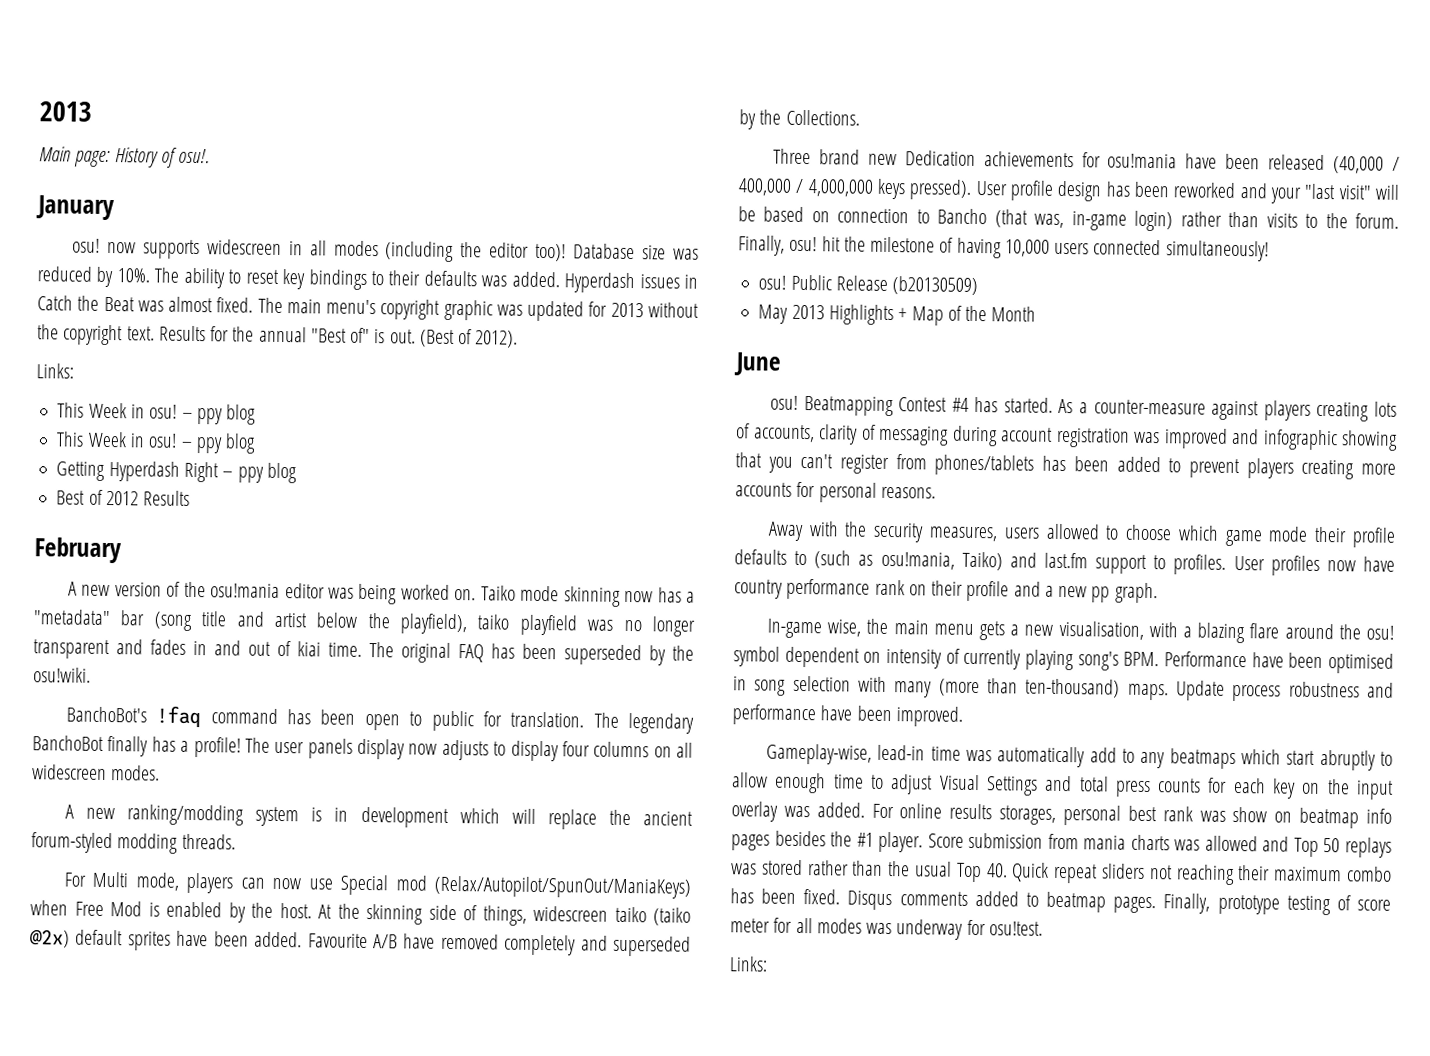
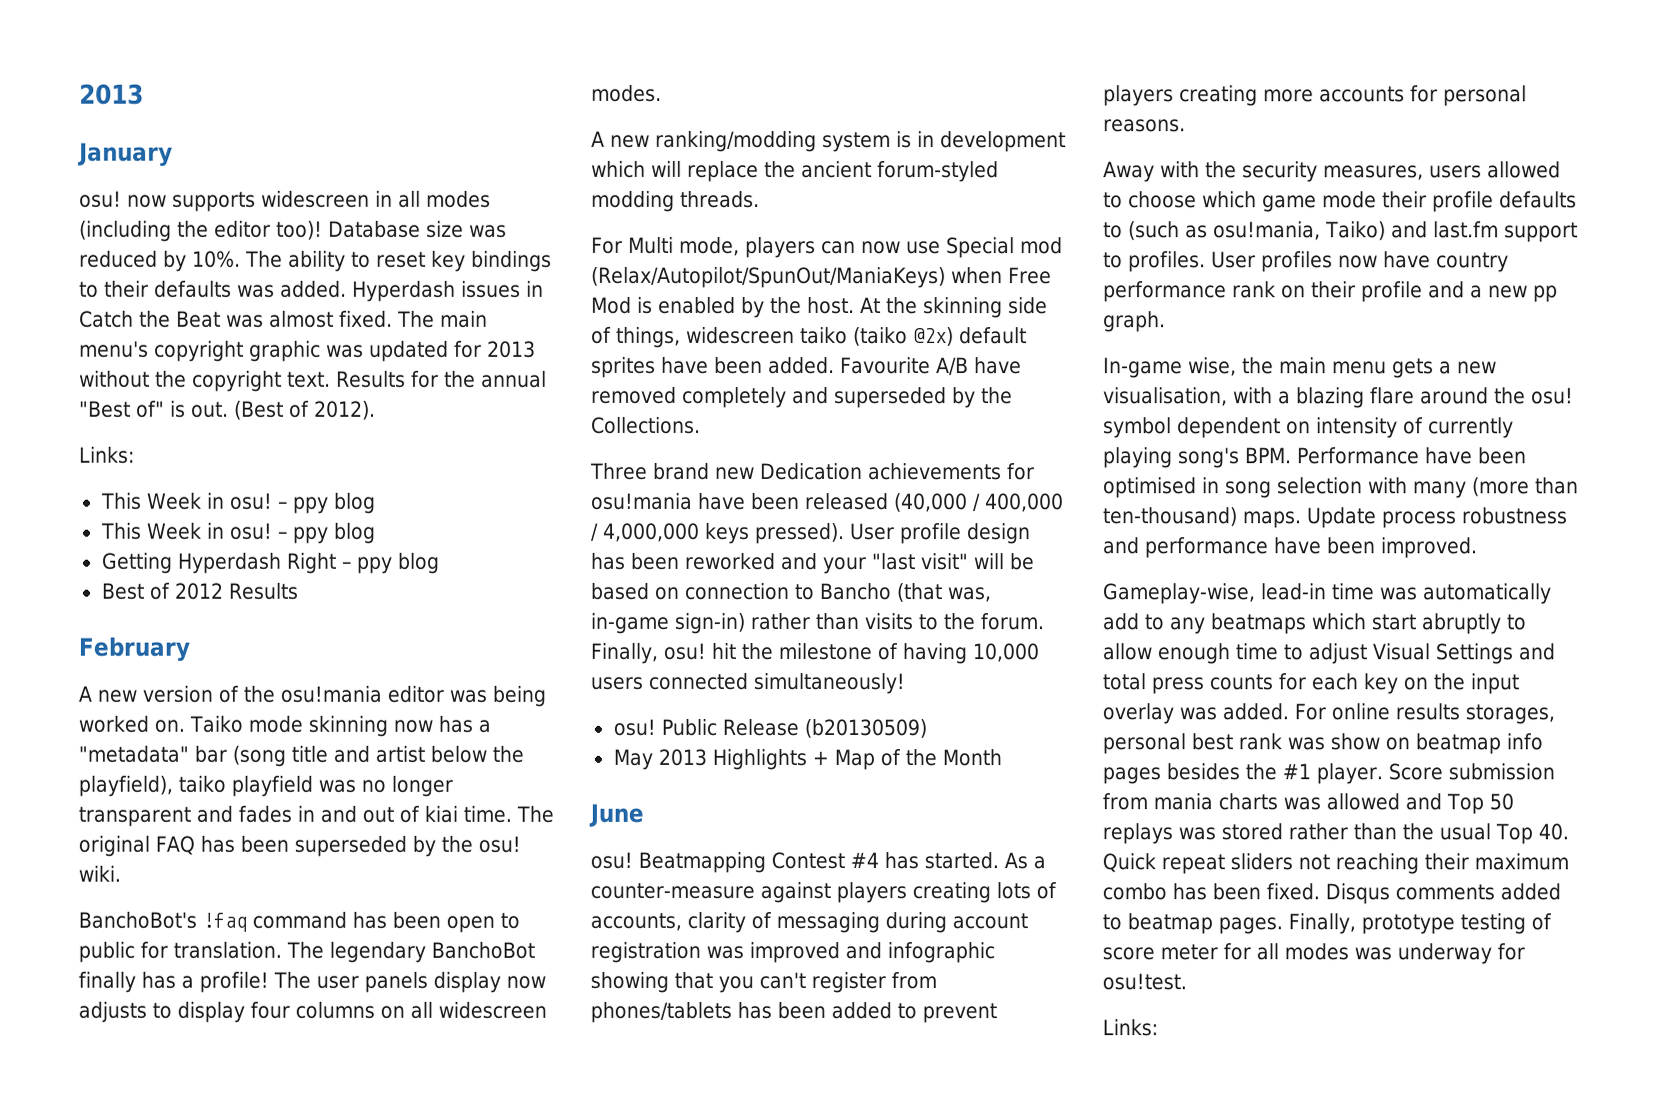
[39,101,92,122] [39,146,211,168] 2013 // Main page: History of osu!. -> [79,83,144,105] 2013
[33,667,91,683] osu!wiki. -> [477,835,521,853] [78,865,121,882] osu! wiki.
[1134,210,1174,232] login) -> [674,612,745,634] sign-in)

